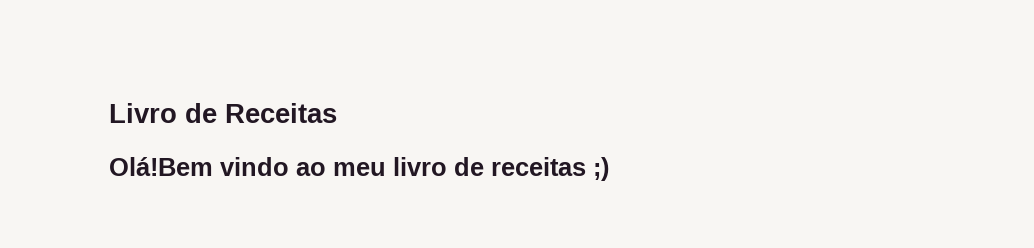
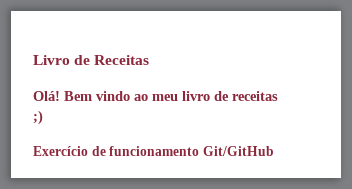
[109,157,213,176] Olá!Bem -> [33,91,92,101] Olá! Bem
(609, 169) none -> [33,146,274,156] // Exercício de funcionamento Git/GitHub

